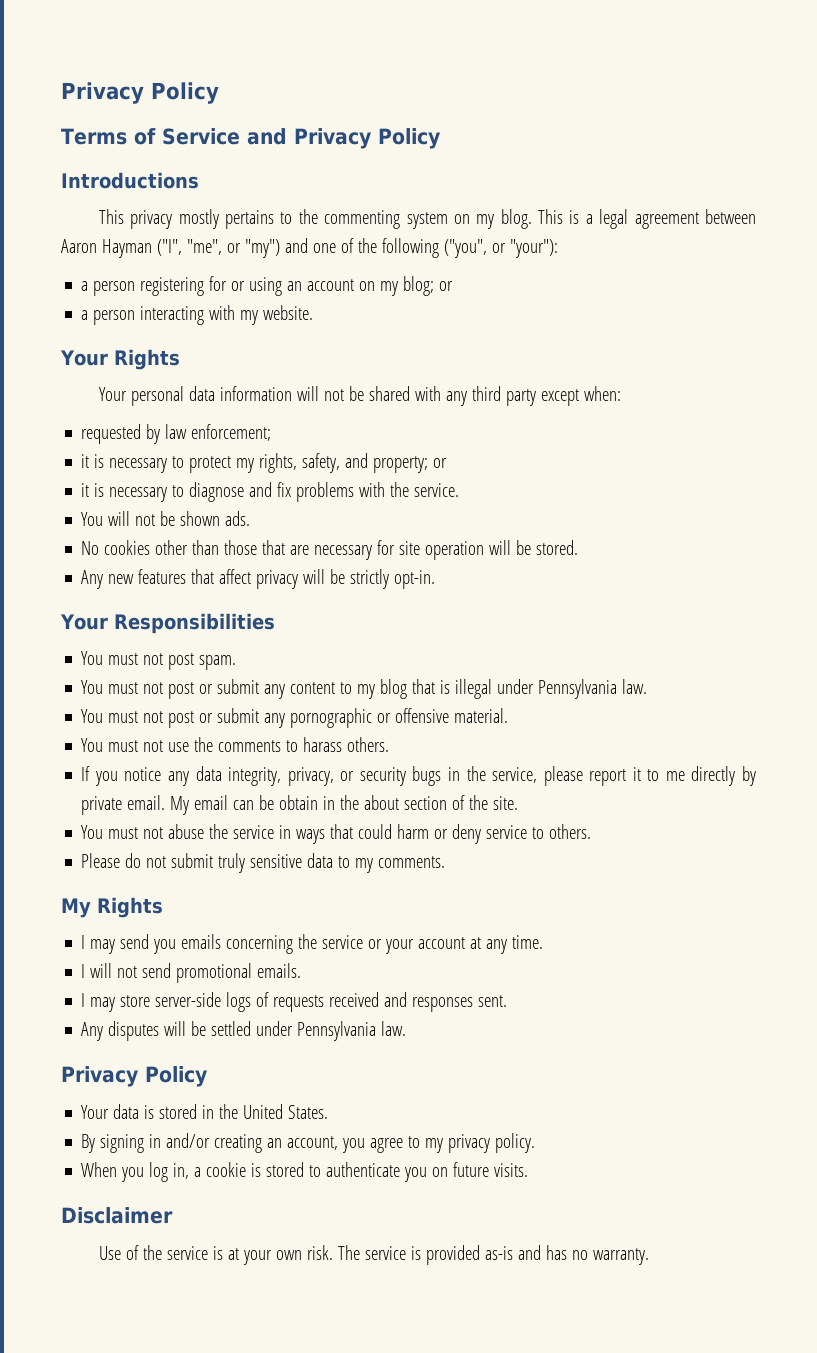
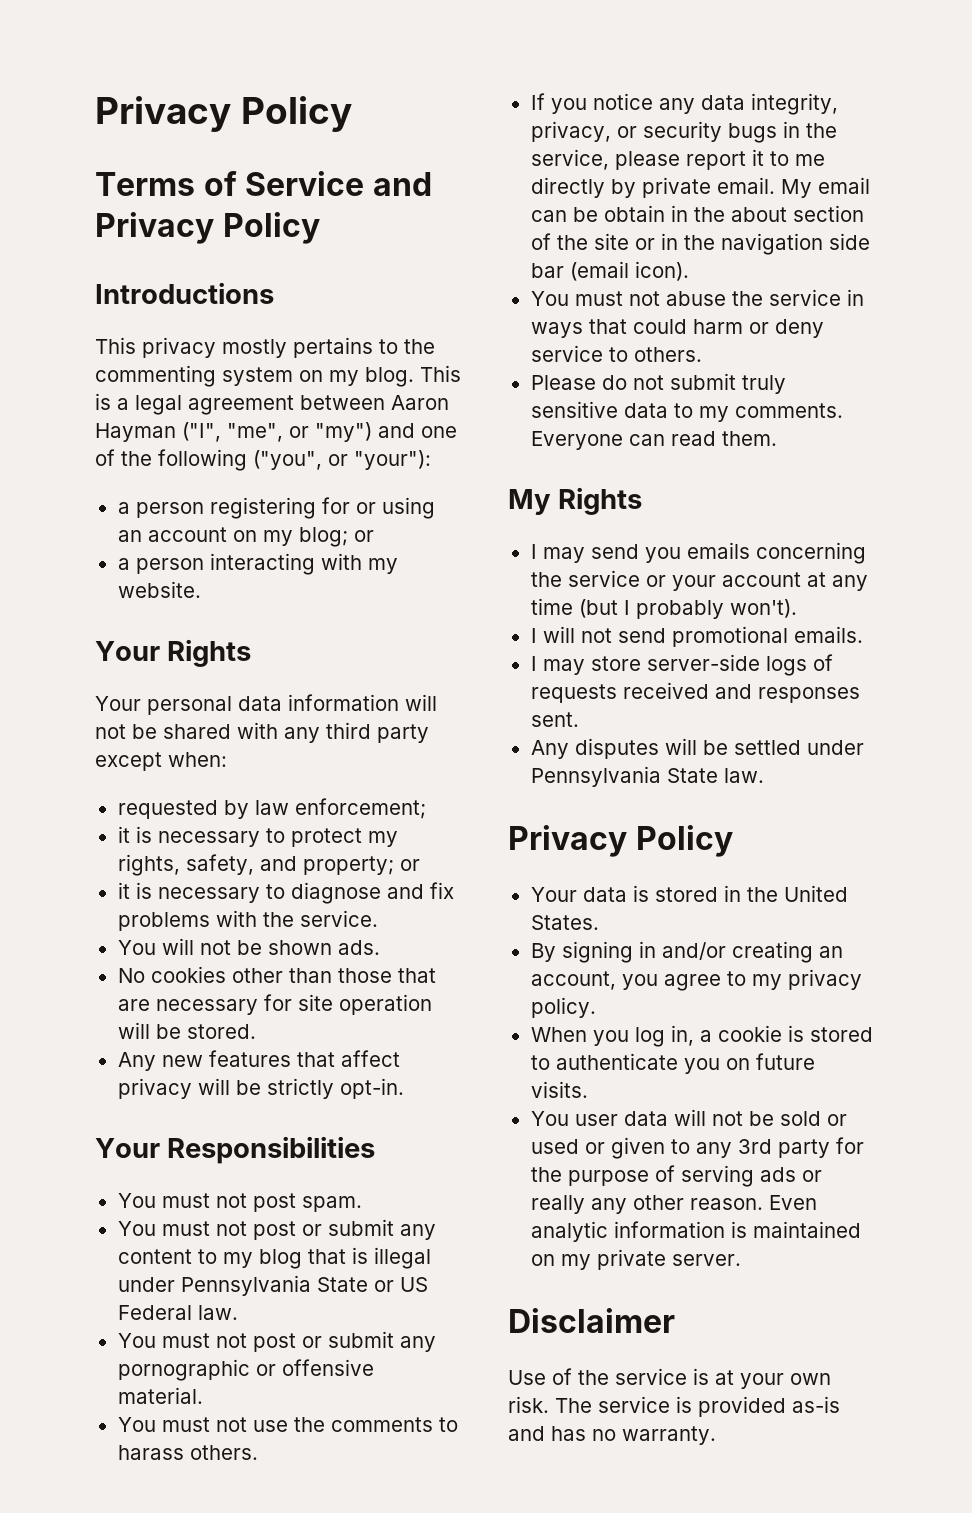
(618, 689) none -> [316,1277,428,1292] [117,1305,192,1320] State or US Federal
[493,796,519,810] site. -> [593,233,870,255] [530,261,689,281] site or in the navigation side bar (email icon).
(446, 862) none -> [530,431,777,450] Everyone can read them.
[512,935,544,949] time. -> [530,598,797,619] time (but I probably won't).
(377, 1031) none -> [666,768,718,783] State
(529, 1170) none -> [530,1109,847,1126] [530,1137,864,1159] [530,1165,822,1187] [530,1195,817,1214] [530,1221,861,1242] [530,1249,741,1270] // You user data will not be sold or used or given to any 3rd party for the purpose of serving ads or really any other reason. Even analytic information is maintained on my private server.

